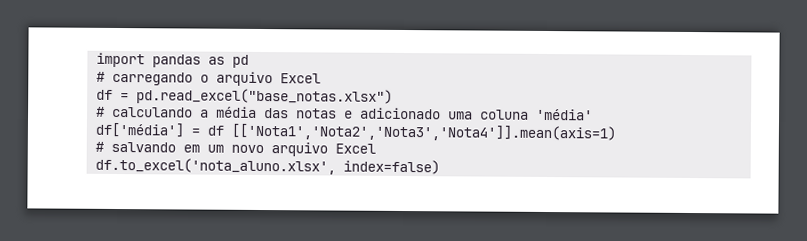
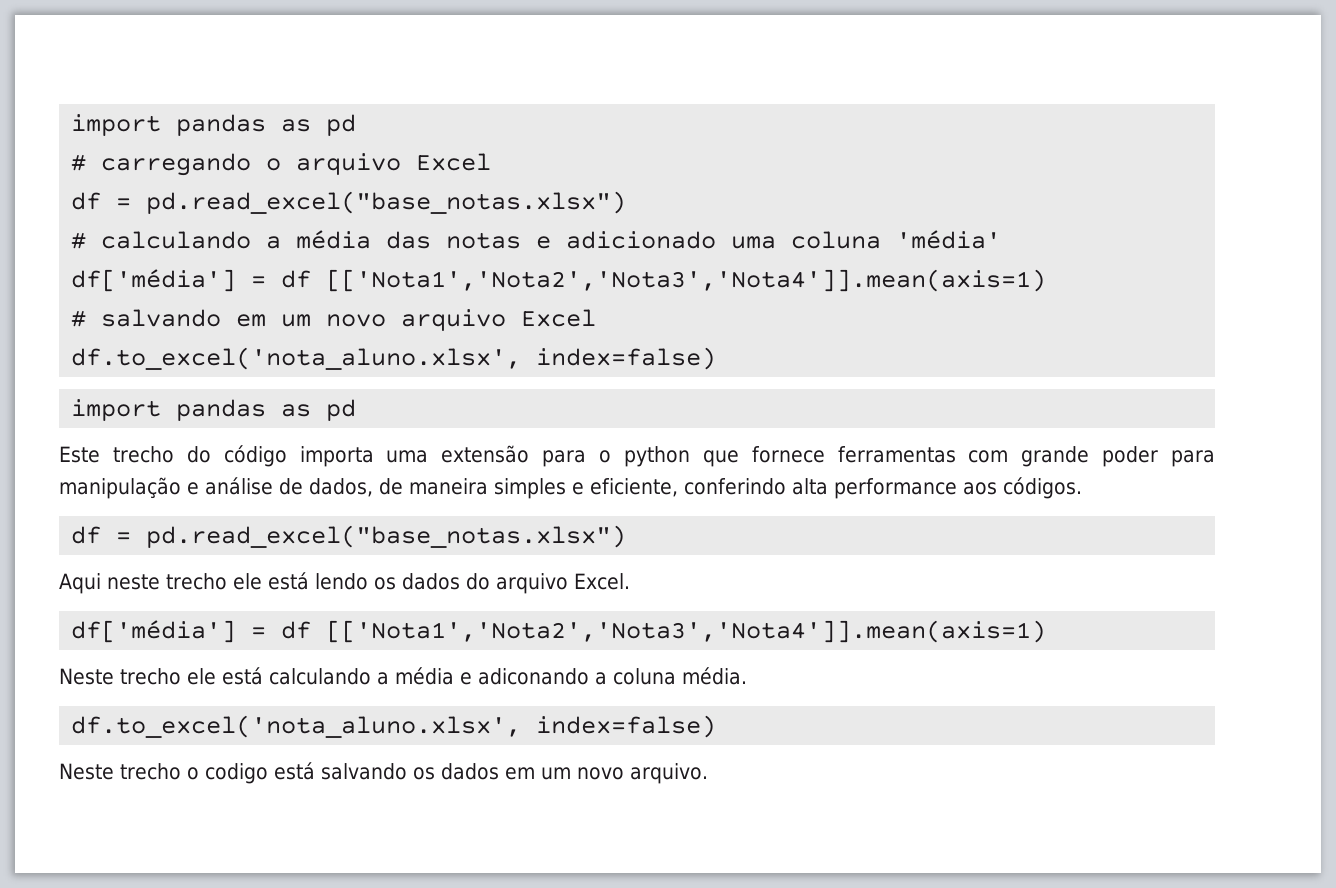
(441, 167) none -> [71,399,357,421] [59,445,1215,467] [59,477,1082,499] [71,525,627,548] [59,572,630,594] [71,620,1047,643] [59,667,747,685] [71,715,717,738] [59,762,708,784] // import pandas as pd // Este trecho do código importa uma extensão para o python que fornece ferramentas com grande poder para manipulação e análise de dados, de maneira simples e eficiente, conferindo alta performance aos códigos. // df = pd.read_excel("base_notas.xlsx") // Aqui neste trecho ele está lendo os dados do arquivo Excel. // df['média'] = df [['Nota1','Nota2','Nota3','Nota4']].mean(axis=1) // Neste trecho ele está calculando a média e adiconando a coluna média. // df.to_excel('nota_aluno.xlsx', index=false) // Neste trecho o codigo está salvando os dados em um novo arquivo.

